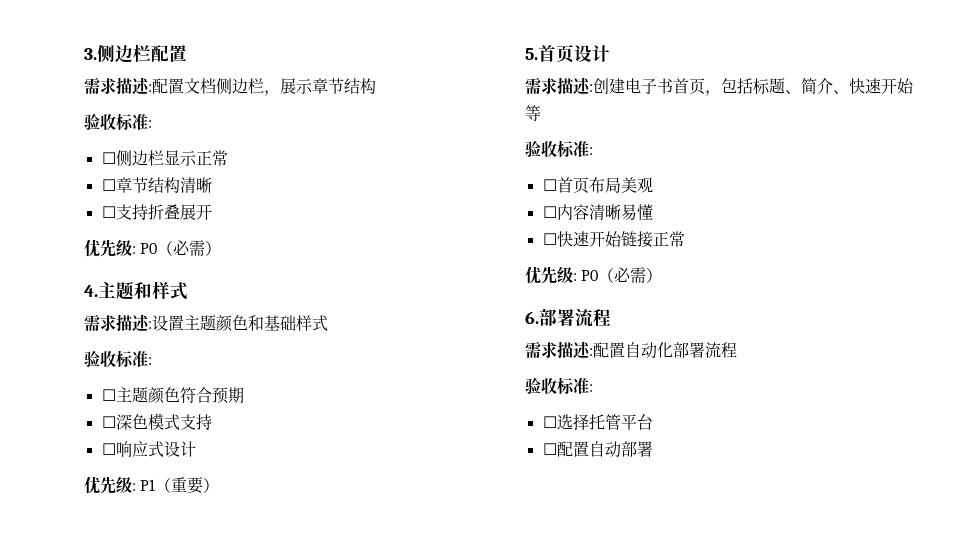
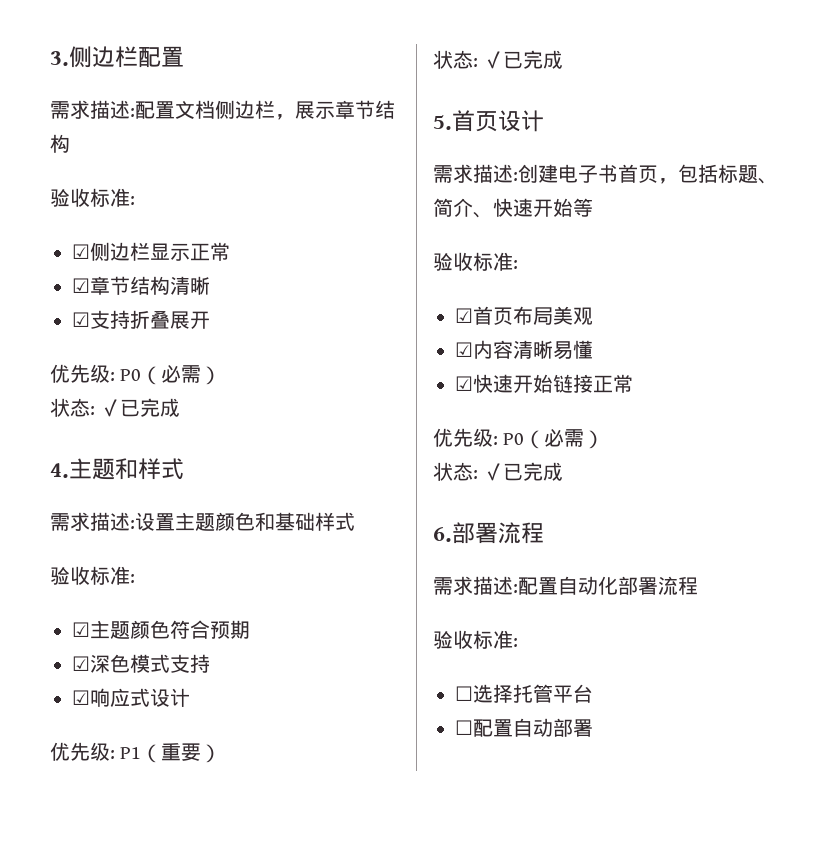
[101,152,116,164] ☐ -> [72,244,90,259] ☑
[101,179,116,191] ☐ -> [72,278,90,293] ☑
[101,206,116,218] ☐ -> [72,312,90,327] ☑
(222, 248) none -> [50,398,181,417] // 状态: ✓已完成
[101,389,116,401] ☐ -> [72,622,90,637] ☑
[101,416,116,428] ☐ -> [72,656,90,671] ☑
[101,443,116,455] ☐ -> [72,690,90,705] ☑
(220, 485) none -> [433,50,564,69] // 状态: ✓已完成
[542,179,557,191] ☐ -> [455,308,473,323] ☑
[542,206,557,218] ☐ -> [455,342,473,357] ☑
[542,233,557,245] ☐ -> [455,376,473,391] ☑
(663, 275) none -> [433,462,564,481] // 状态: ✓已完成

